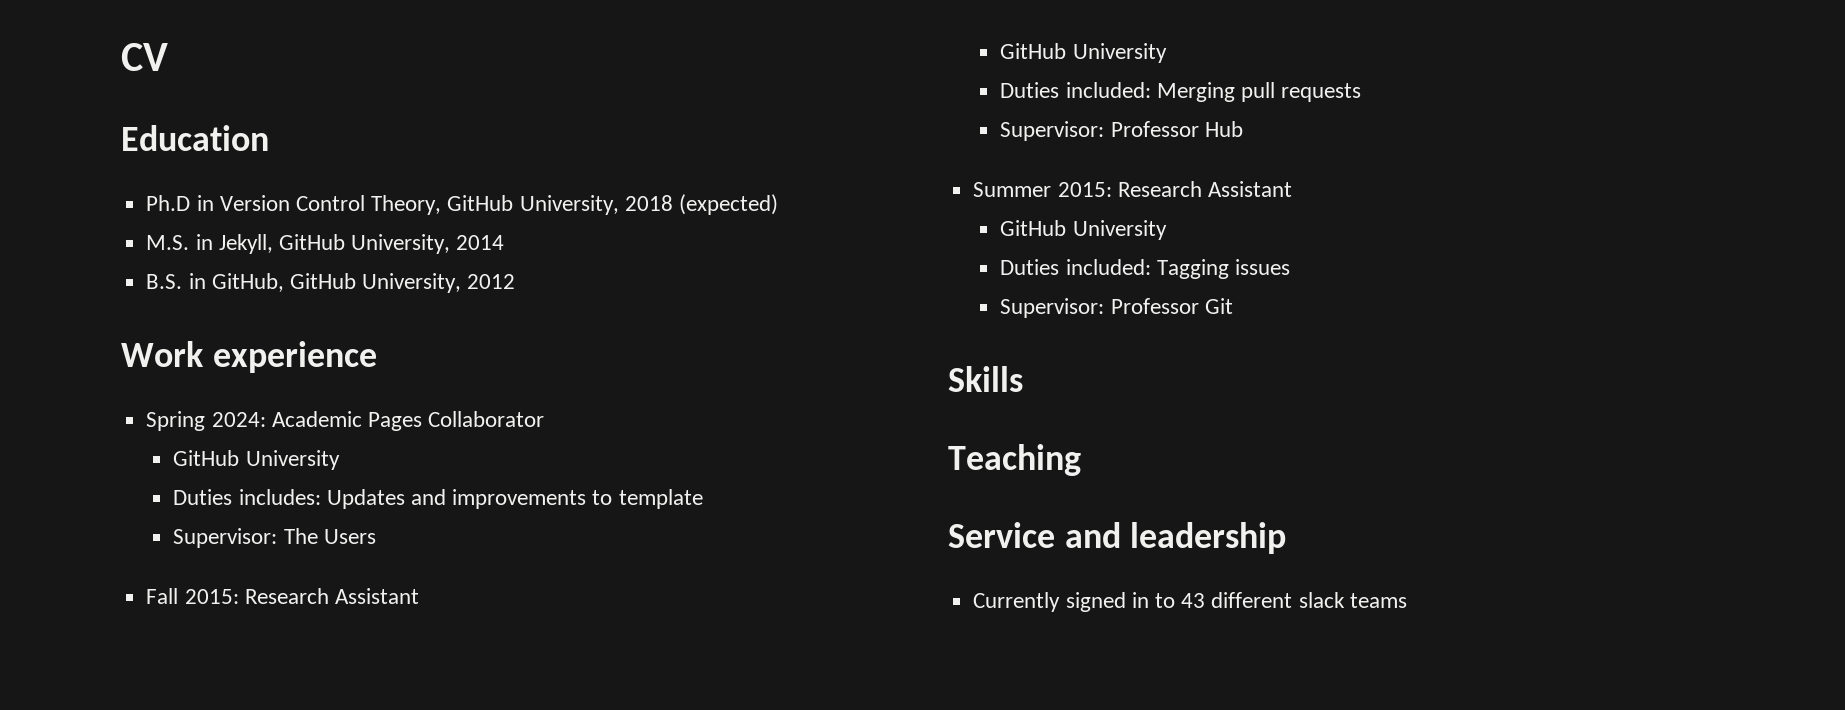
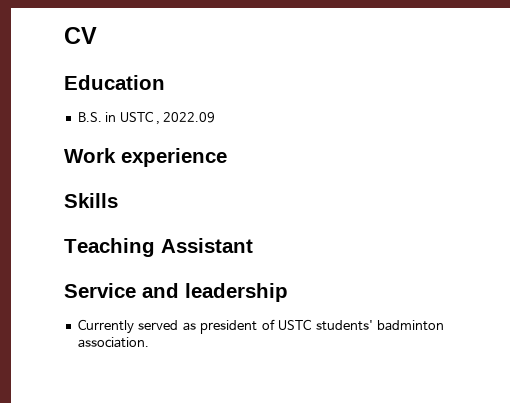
[146,194,778,215] [146,234,505,254] [146,273,516,293] [121,341,377,373] [146,411,545,431] [173,450,340,470] [173,489,703,509] [173,528,376,548] [146,588,419,604] [1000,43,1167,63] [1000,82,1362,102] [1000,121,1243,141] [973,181,1292,197] [1000,220,1167,240] [1000,259,1290,279] [1000,298,1233,318] Ph.D in Version Control Theory, GitHub University, 2018 (expected) // M.S. in Jekyll, GitHub University, 2014 // B.S. in GitHub, GitHub University, 2012 // Work experience // Spring 2024: Academic Pages Collaborator // GitHub University // Duties includes: Updates and improvements to template // Supervisor: The Users // Fall 2015: Research Assistant // GitHub University // Duties included: Merging pull requests // Supervisor: Professor Hub // Summer 2015: Research Assistant // GitHub University // Duties included: Tagging issues // Supervisor: Professor Git -> [77,111,216,125] [64,148,227,167] B.S. in USTC , 2022.09 // Work experience
(1081, 460) none -> [161,238,253,253] Assistant
[1065,592,1407,612] signed in to 43 different slack teams -> [138,319,445,334] [77,337,149,348] served as president of USTC students' badminton association.

